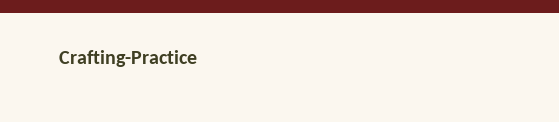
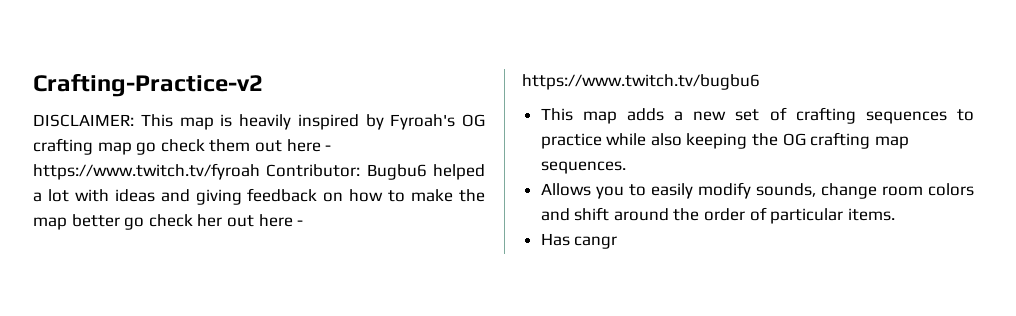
[59,50,197,67] Crafting-Practice -> [33,73,263,97] [33,114,485,130] [33,138,332,155] [33,163,485,180] [33,188,486,205] [33,214,304,230] [522,74,760,90] [540,107,974,124] [540,132,909,149] [540,161,626,174] [540,182,974,199] [540,207,895,224] [540,233,618,249] Crafting-Practice-v2 // DISCLAIMER: This map is heavily inspired by Fyroah's OG crafting map go check them out here - https://www.twitch.tv/fyroah Contributor: Bugbu6 helped a lot with ideas and giving feedback on how to make the map better go check her out here - https://www.twitch.tv/bugbu6 // This map adds a new set of crafting sequences to practice while also keeping the OG crafting map sequences. // Allows you to easily modify sounds, change room colors and shift around the order of particular items. // Has cangr

